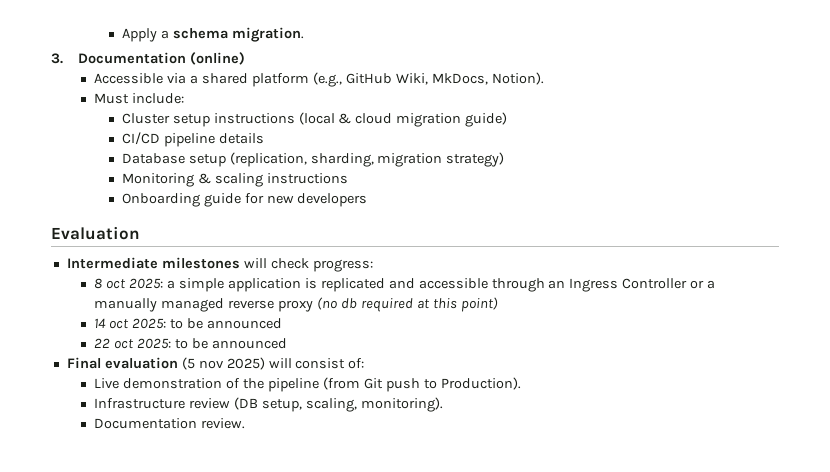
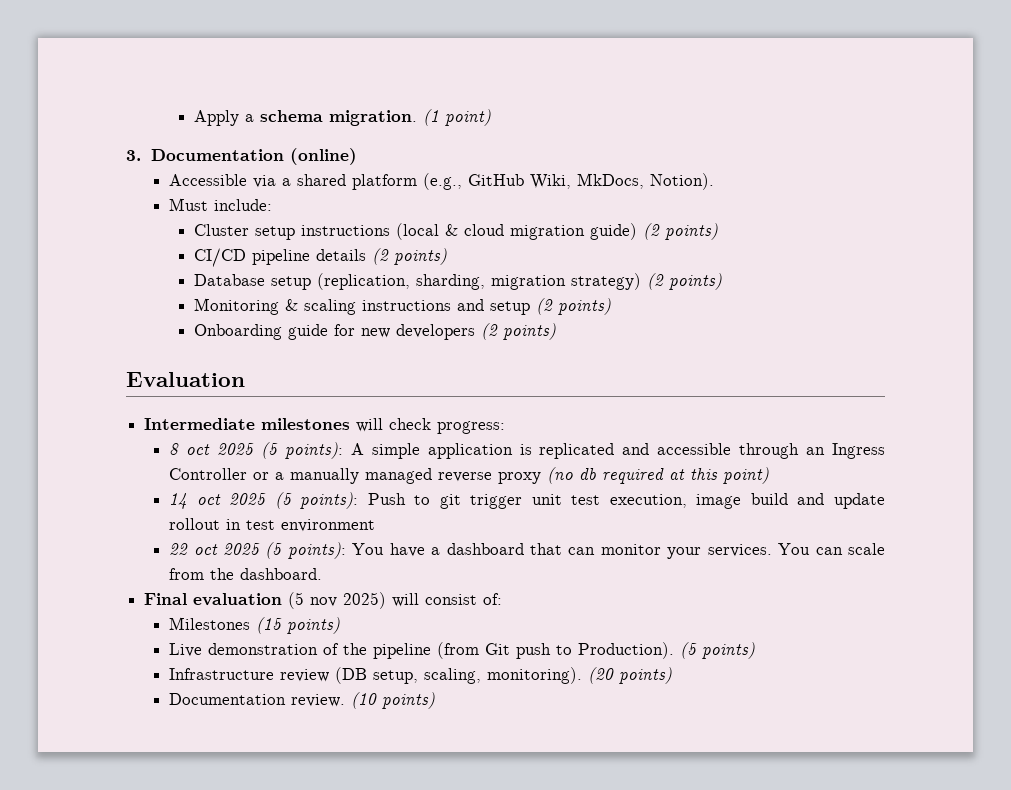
(304, 34) none -> [423,109,492,126] (1 point)
(508, 119) none -> [643,223,719,240] (2 points)
(264, 138) none -> [372,248,448,265] (2 points)
(505, 159) none -> [647,273,723,290] (2 points)
(348, 178) none -> [457,298,612,315] and setup (2 points)
(368, 200) none -> [481,323,557,340] (2 points)
[129,278,176,289] 2025: a -> [217,442,364,459] 2025 (5 points): A
[132,318,282,329] [94,338,287,349] 2025: to be announced // 22 oct 2025: to be announced -> [229,492,886,509] [169,518,376,532] [169,542,885,559] [169,568,323,580] 2025 (5 points): Push to git trigger unit test execution, image build and update rollout in test environment // 22 oct 2025 (5 points): You have a dashboard that can monitor your services. You can scale from the dashboard.
(365, 363) none -> [169,617,341,634] // Milestones (15 points)
(521, 383) none -> [680,642,756,659] (5 points)
(443, 404) none -> [588,667,673,684] (20 points)
(246, 423) none -> [351,692,436,709] (10 points)

